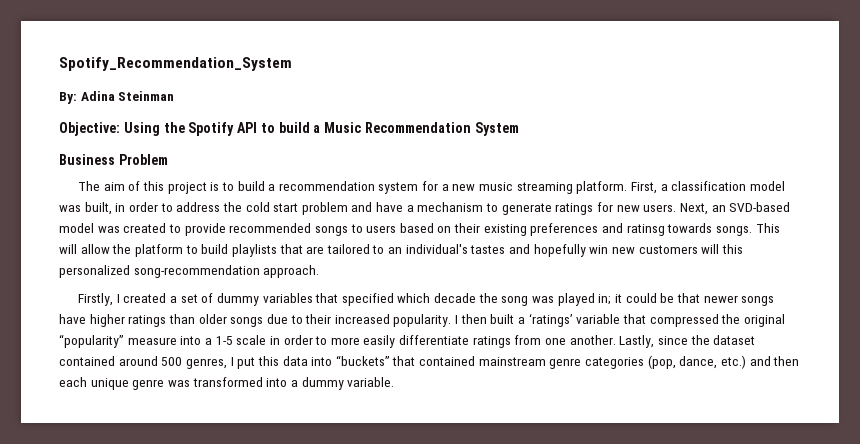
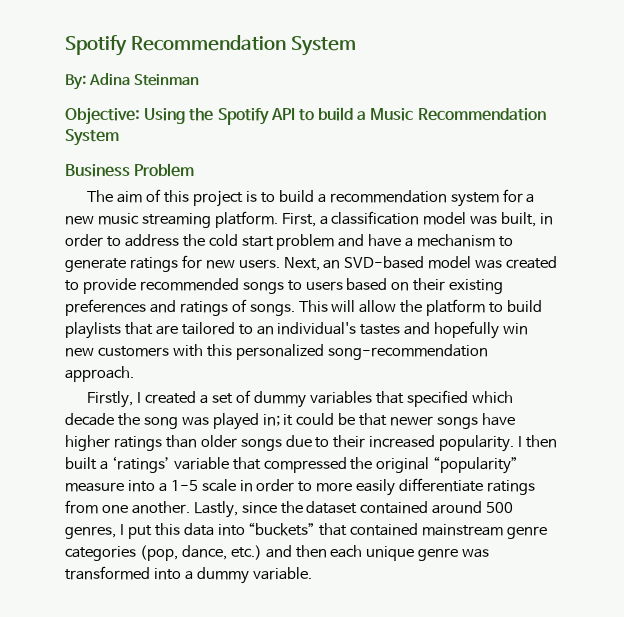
[59,57,292,71] Spotify_Recommendation_System -> [65,35,356,56] Spotify Recommendation System
[626,223,713,236] ratinsg towards -> [179,299,247,316] ratings of
[701,244,720,254] will -> [172,344,203,357] with

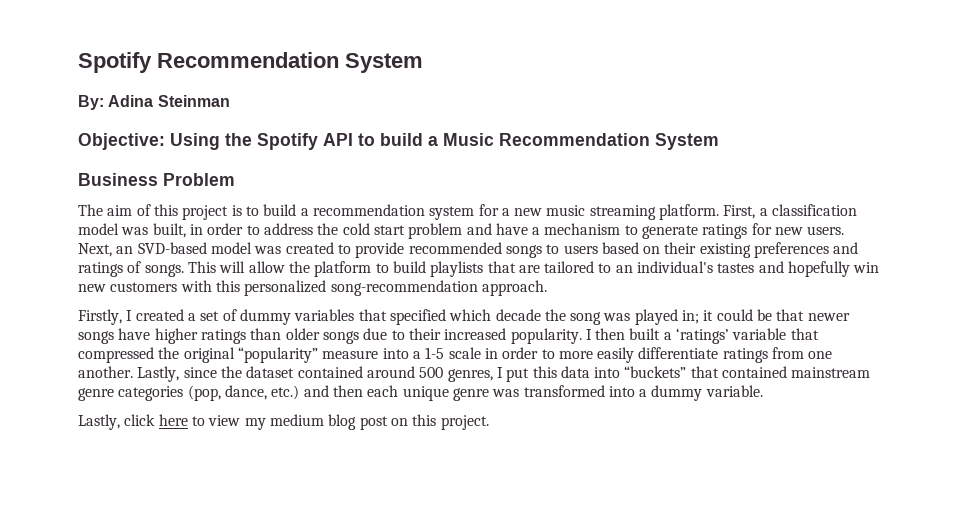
(312, 573) none -> [78,414,489,430] // Lastly, click here to view my medium blog post on this project.

